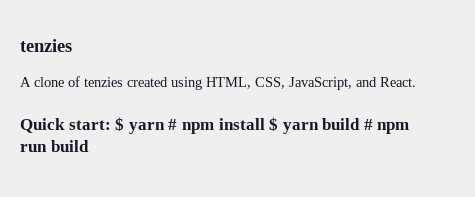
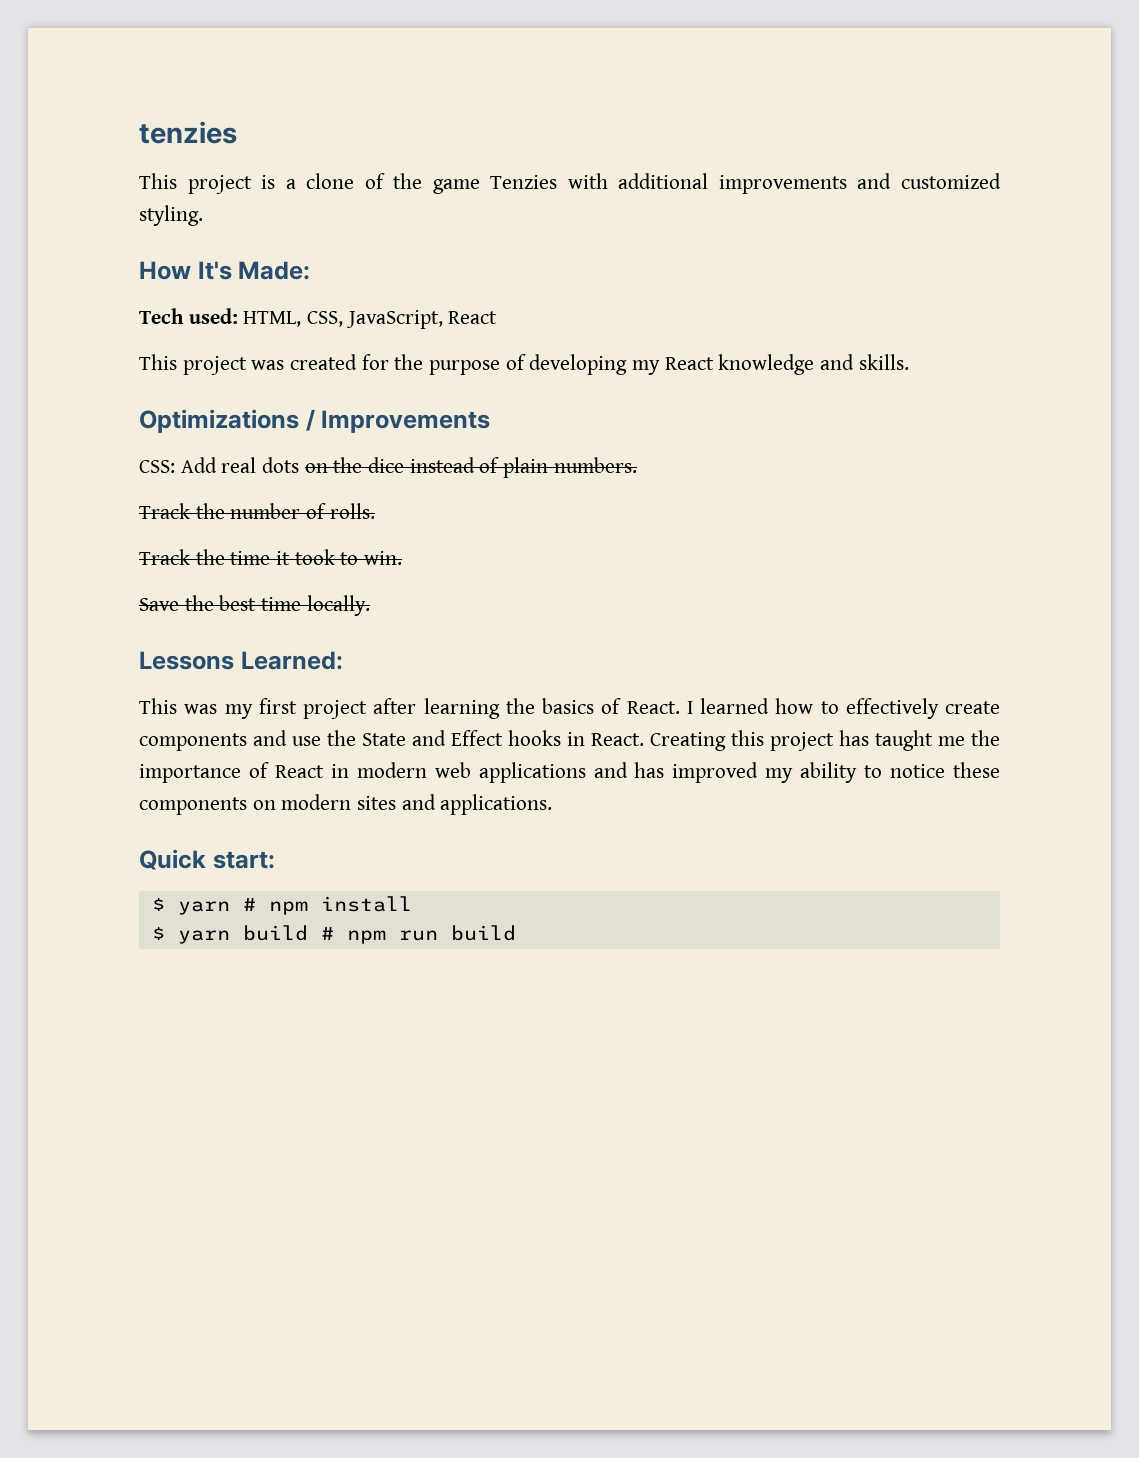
[20,76,416,90] A clone of tenzies created using HTML, CSS, JavaScript, and React. -> [139,173,1002,194] [139,205,203,226] [139,261,311,280] [139,308,498,329] [139,354,909,375] [139,409,491,433] [139,457,637,478] [139,503,375,519] [139,549,403,565] [139,595,370,616] [139,651,343,670] [139,698,1000,719] [139,730,1000,751] [139,762,1001,783] [139,794,553,815] This project is a clone of the game Tenzies with additional improvements and customized styling. // How It's Made: // Tech used: HTML, CSS, JavaScript, React // This project was created for the purpose of developing my React knowledge and skills. // Optimizations / Improvements // CSS: Add real dots on the dice instead of plain numbers. // Track the number of rolls. // Track the time it took to win. // Save the best time locally. // Lessons Learned: // This was my first project after learning the basics of React. I learned how to effectively create components and use the State and Effect hooks in React. Creating this project has taught me the importance of React in modern web applications and has improved my ability to notice these components on modern sites and applications.
(111, 125) none -> (275, 860) //
(265, 124) none -> (412, 904) //

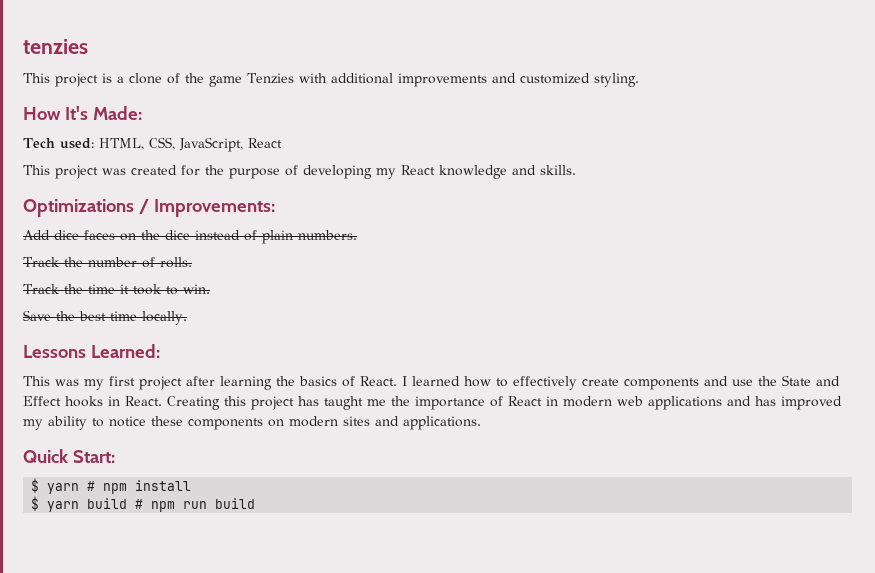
[321,410,491,433] [139,457,300,473] Improvements // CSS: Add real dots -> [153,199,275,217] [23,230,115,240] Improvements: // Add dice faces
[212,851,275,869] start: -> [72,450,115,463] Start:

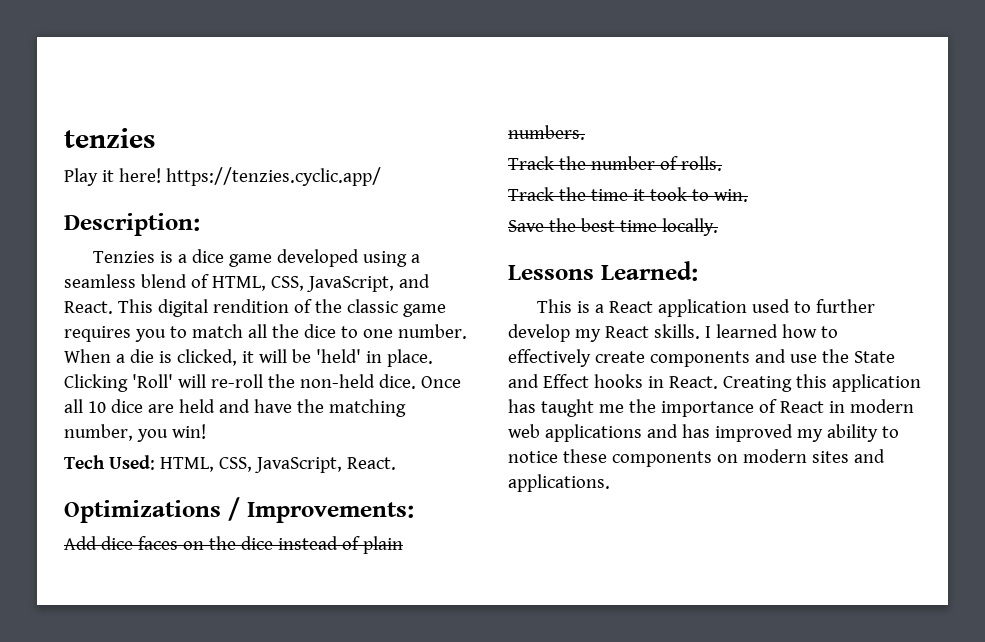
[23,73,639,87] [23,106,142,120] [23,137,282,152] [23,165,576,179] This project is a clone of the game Tenzies with additional improvements and customized styling. // How It's Made: // Tech used: HTML, CSS, JavaScript, React // This project was created for the purpose of developing my React knowledge and skills. -> [64,167,381,186] [64,213,200,236] [92,249,420,267] [64,274,430,292] [64,299,446,317] [64,324,467,342] [64,349,433,367] [64,374,461,392] [64,399,406,417] [64,424,206,442] [64,455,396,473] Play it here! https://tenzies.cyclic.app/ // Description: // Tenzies is a dice game developed using a seamless blend of HTML, CSS, JavaScript, and React. This digital rendition of the classic game requires you to match all the dice to one number. When a die is clicked, it will be 'held' in place. Clicking 'Roll' will re-roll the non-held dice. Once all 10 dice are held and have the matching number, you win! // Tech Used: HTML, CSS, JavaScript, React.
[55,376,397,390] was my first project after learning the basics of React. -> [576,299,875,317] [508,324,700,342] is a React application used to further develop my React skills.
[251,396,294,410] project -> [831,374,921,392] application
[23,449,115,463] [31,478,192,494] [31,496,256,512] // Quick Start: // $ yarn # npm install // $ yarn build # npm run build -> (610, 483) none

